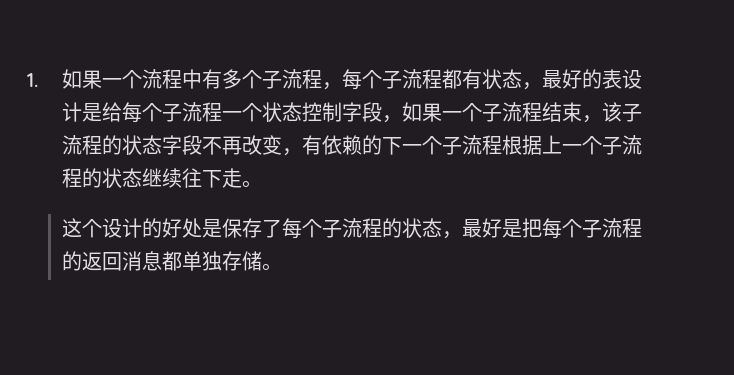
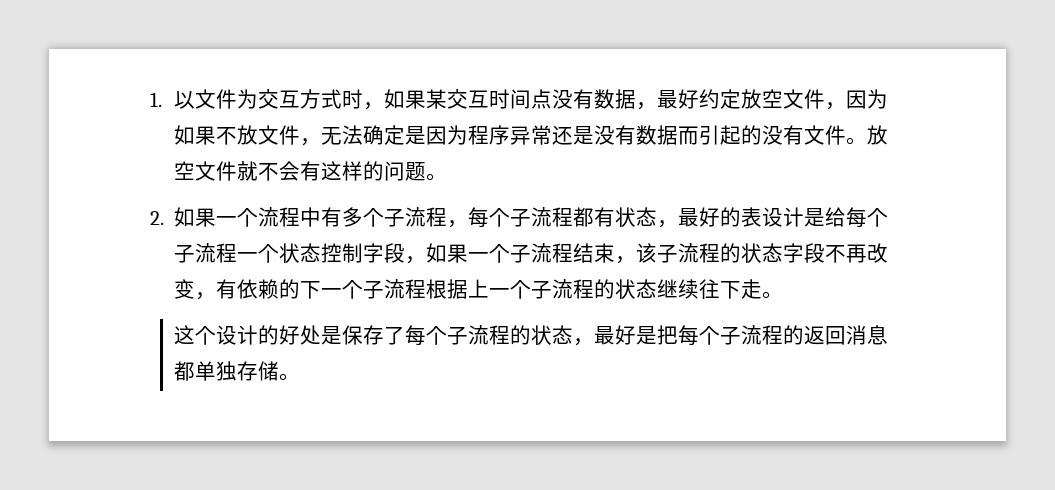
(38, 80) none -> [174,89,889,110] [174,125,889,146] [174,161,448,181] [150,211,164,225] 以文件为交互方式时，如果某交互时间点没有数据，最好约定放空文件，因为如果不放文件，无法确定是因为程序异常还是没有数据而引起的没有文件。放空文件就不会有这样的问题。 // 2.

